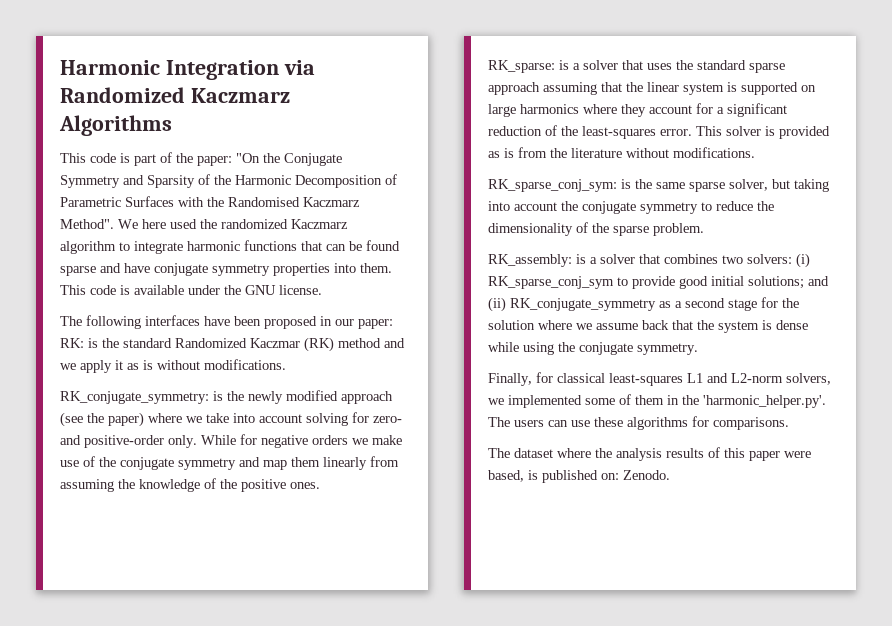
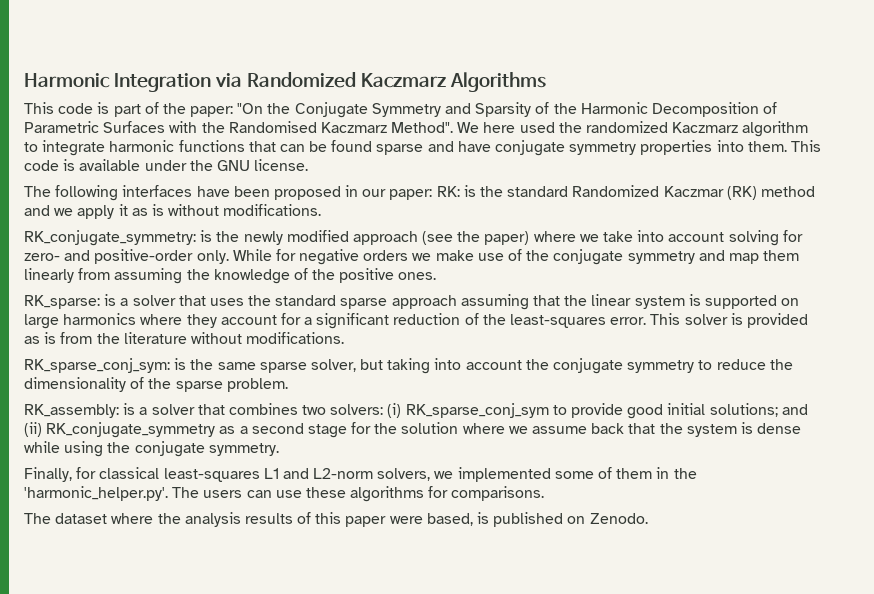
[601,473,619,480] on: -> [567,516,586,524] on

